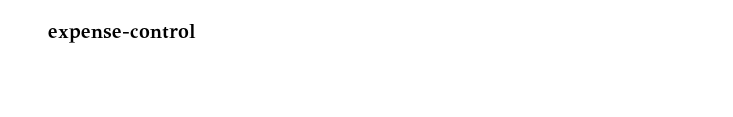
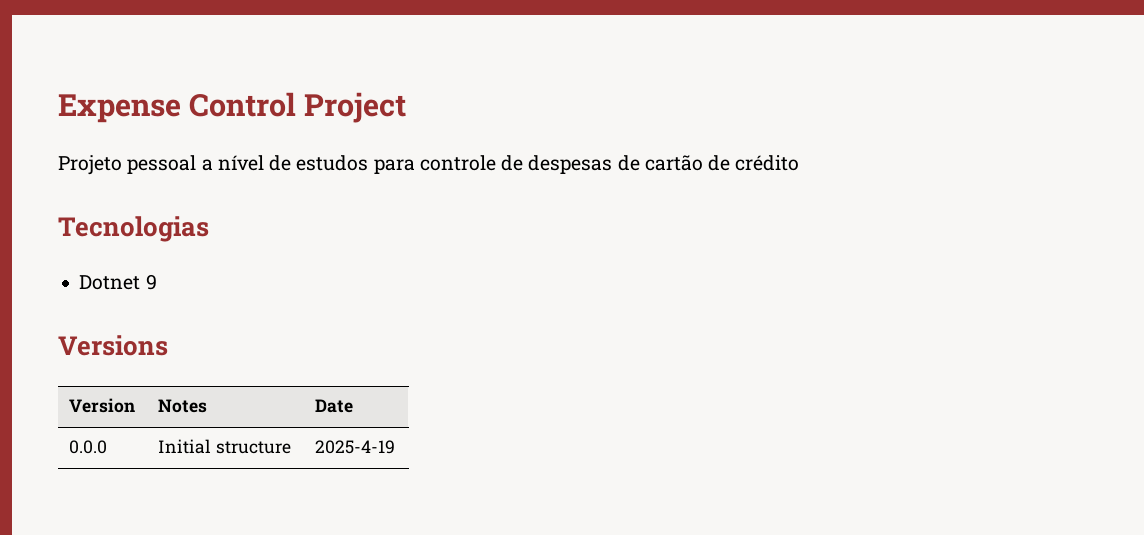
[48,24,196,43] expense-control -> [58,92,407,123] [58,155,800,175] [58,216,209,242] [79,274,157,290] [58,335,168,356] [69,398,136,413] [158,399,208,413] [315,399,354,413] [69,440,108,454] [158,439,291,454] [315,440,396,454] Expense Control Project // Projeto pessoal a nível de estudos para controle de despesas de cartão de crédito // Tecnologias // Dotnet 9 // Versions // Version | Notes | Date // 0.0.0 | Initial structure | 2025-4-19

